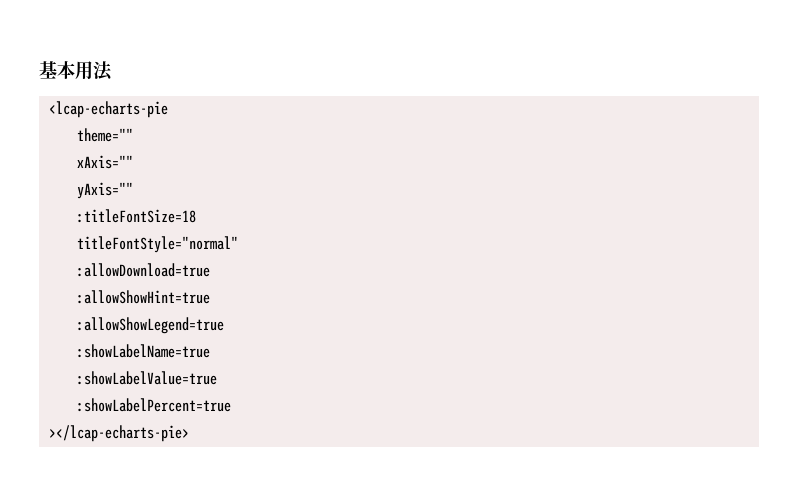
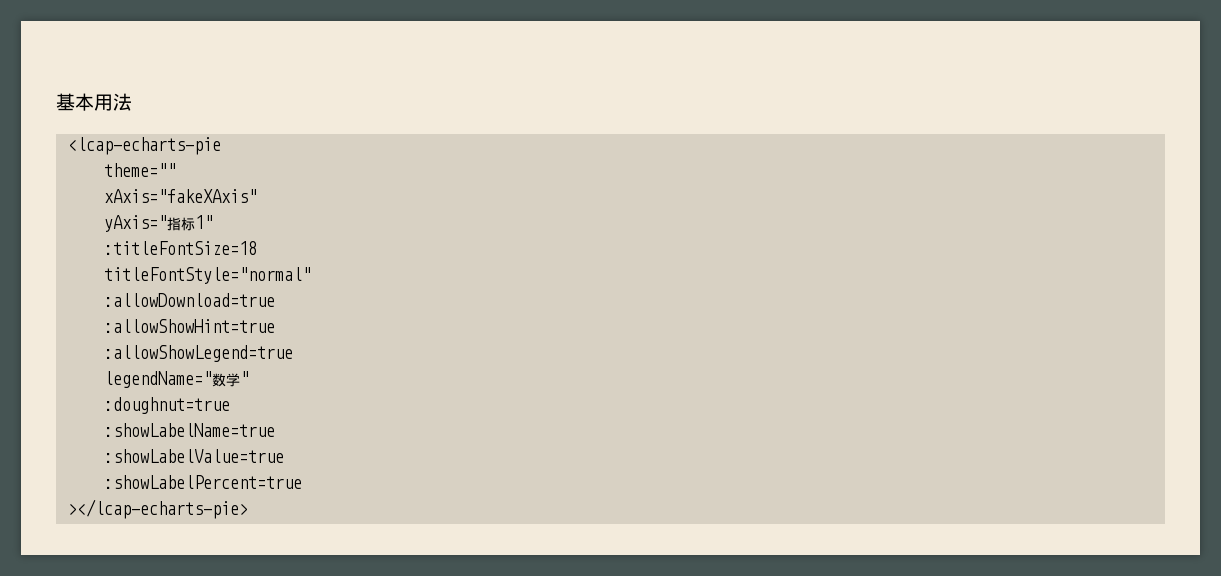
[76,155,133,169] [76,182,133,199] xAxis="" // yAxis="" -> [104,189,257,203] [104,215,213,232] xAxis="fakeXAxis" // yAxis="指标1"
(224, 325) none -> [104,371,249,388] [104,397,230,414] // legendName="数学" // :doughnut=true

